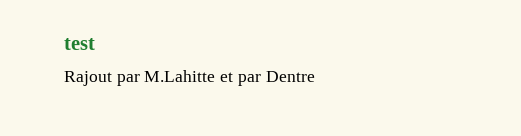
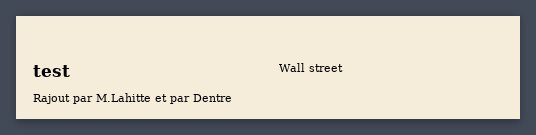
(315, 76) none -> [279,63,343,72] Wall street

